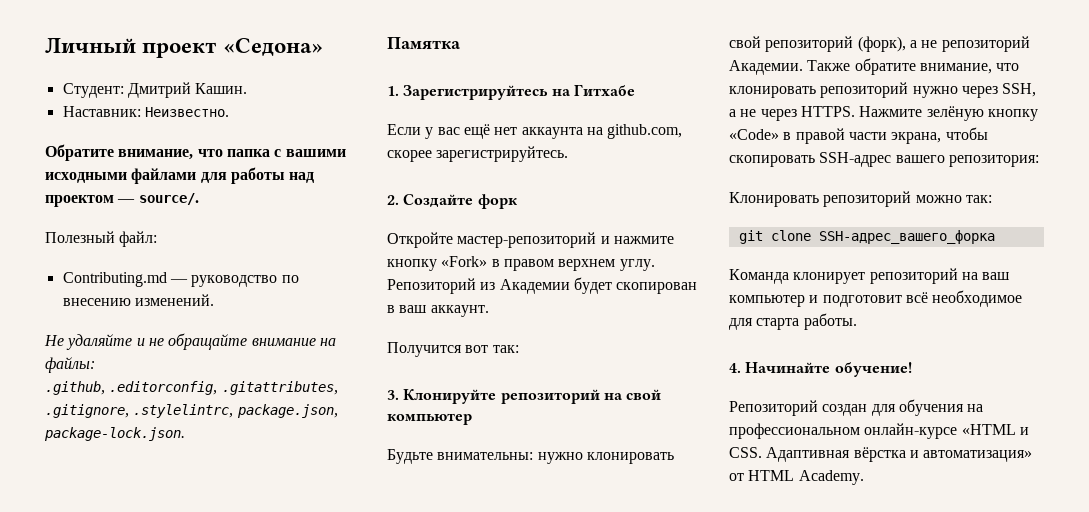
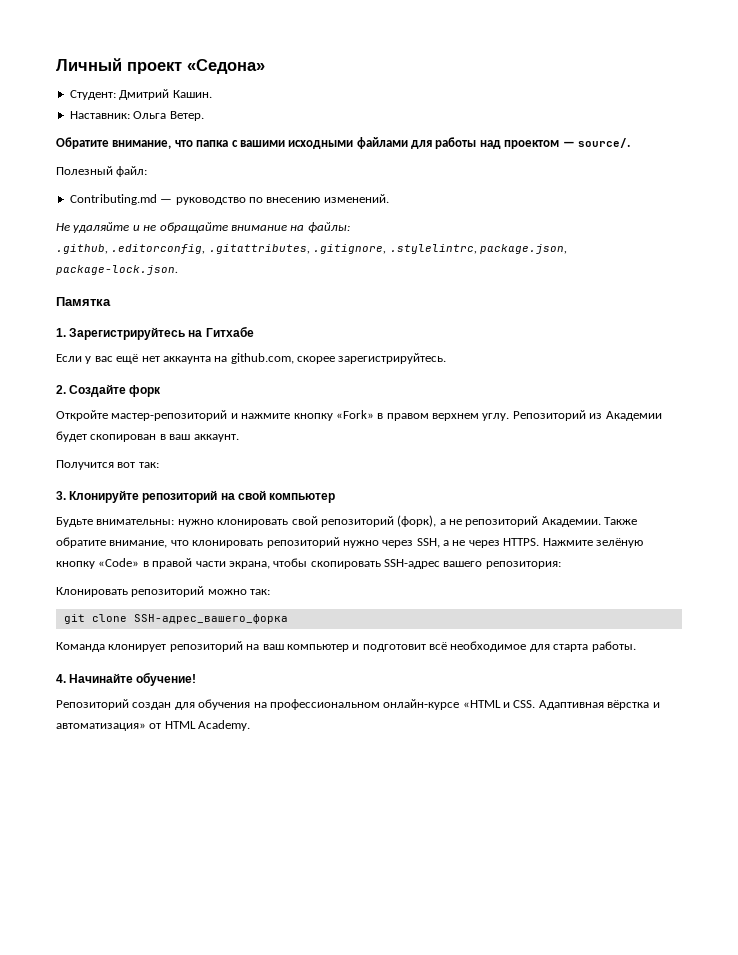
[144,107,229,117] Неизвестно. -> [133,111,204,121] Ольга Ветер.

